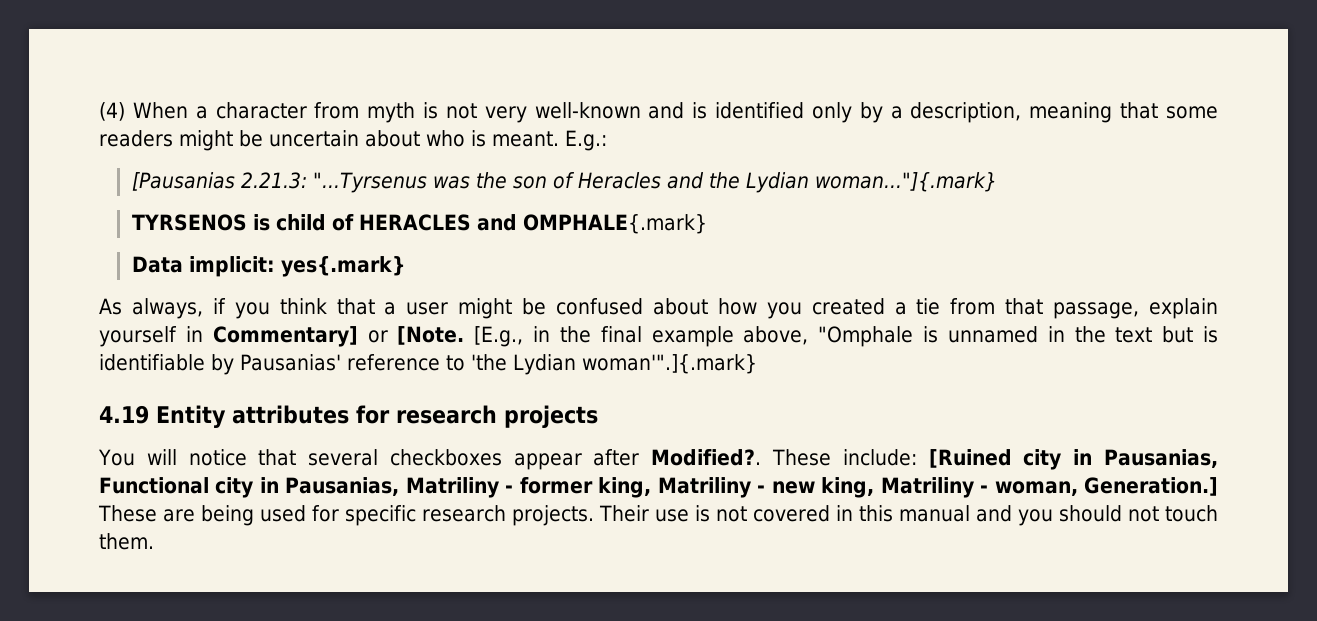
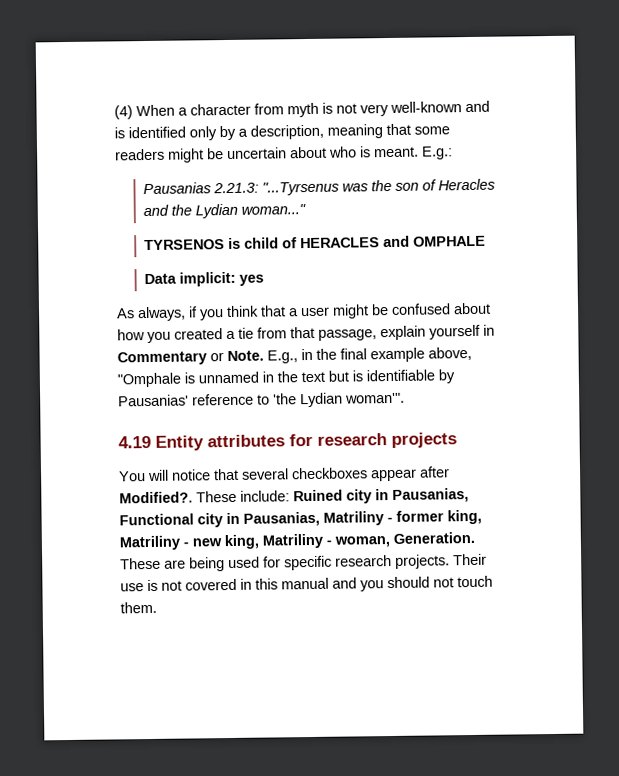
[131,172,235,191] [Pausanias -> [143,182,212,195] Pausanias
[814,172,997,192] woman..."]{.mark} -> [241,204,307,215] woman..."
[522,214,707,234] OMPHALE{.mark} -> [413,235,487,247] OMPHALE
[280,256,405,277] yes{.mark} -> [239,274,265,286] yes
[212,326,524,347] Commentary] or [Note. [E.g., -> [117,350,298,366] Commentary or Note. E.g.,
[581,354,757,374] woman'".]{.mark} -> [345,392,405,404] woman'".
[928,449,1012,468] [Ruined -> [293,489,343,502] Ruined
[1084,477,1219,496] Generation.] -> [393,531,475,544] Generation.

